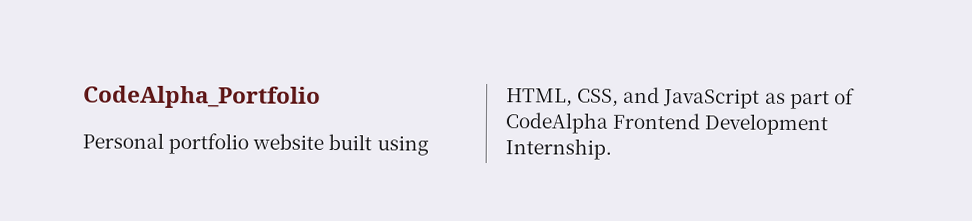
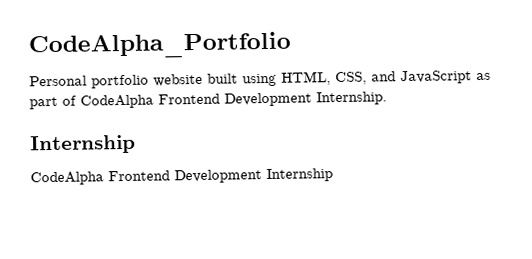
(612, 149) none -> [30,134,136,155] [30,168,333,186] // Internship // CodeAlpha Frontend Development Internship

